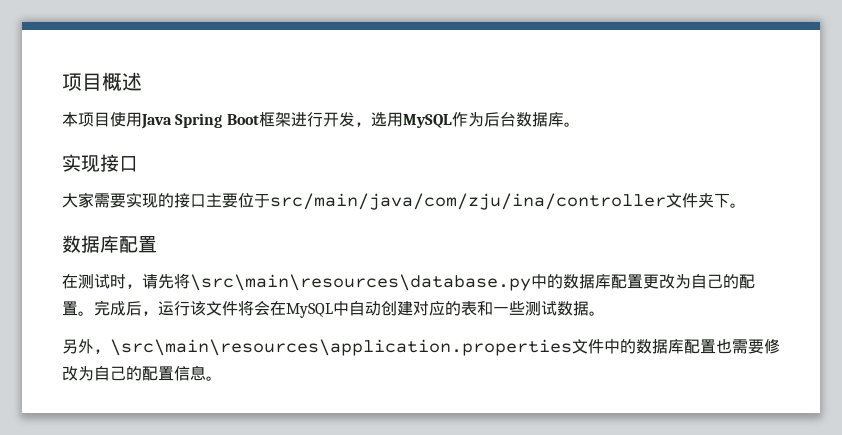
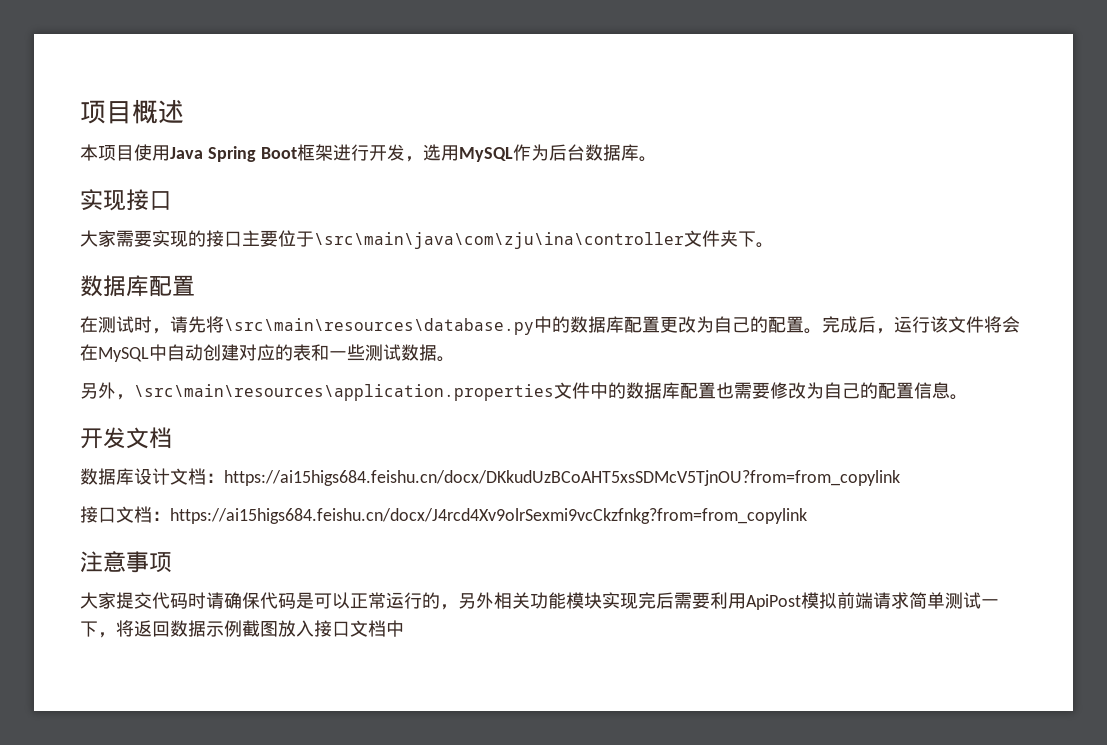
[270,193,666,210] src/main/java/com/zju/ina/controller -> [314,232,684,249] \src\main\java\com\zju\ina\controller
(222, 378) none -> [80,427,172,449] [80,468,900,486] [80,506,807,524] [80,551,172,573] [80,592,999,610] [80,620,404,638] // 开发文档 // 数据库设计文档：https://ai15higs684.feishu.cn/docx/DKkudUzBCoAHT5xsSDMcV5TjnOU?from=from_copylink // 接口文档：https://ai15higs684.feishu.cn/docx/J4rcd4Xv9olrSexmi9vcCkzfnkg?from=from_copylink // 注意事项 // 大家提交代码时请确保代码是可以正常运行的，另外相关功能模块实现完后需要利用ApiPost模拟前端请求简单测试一下，将返回数据示例截图放入接口文档中

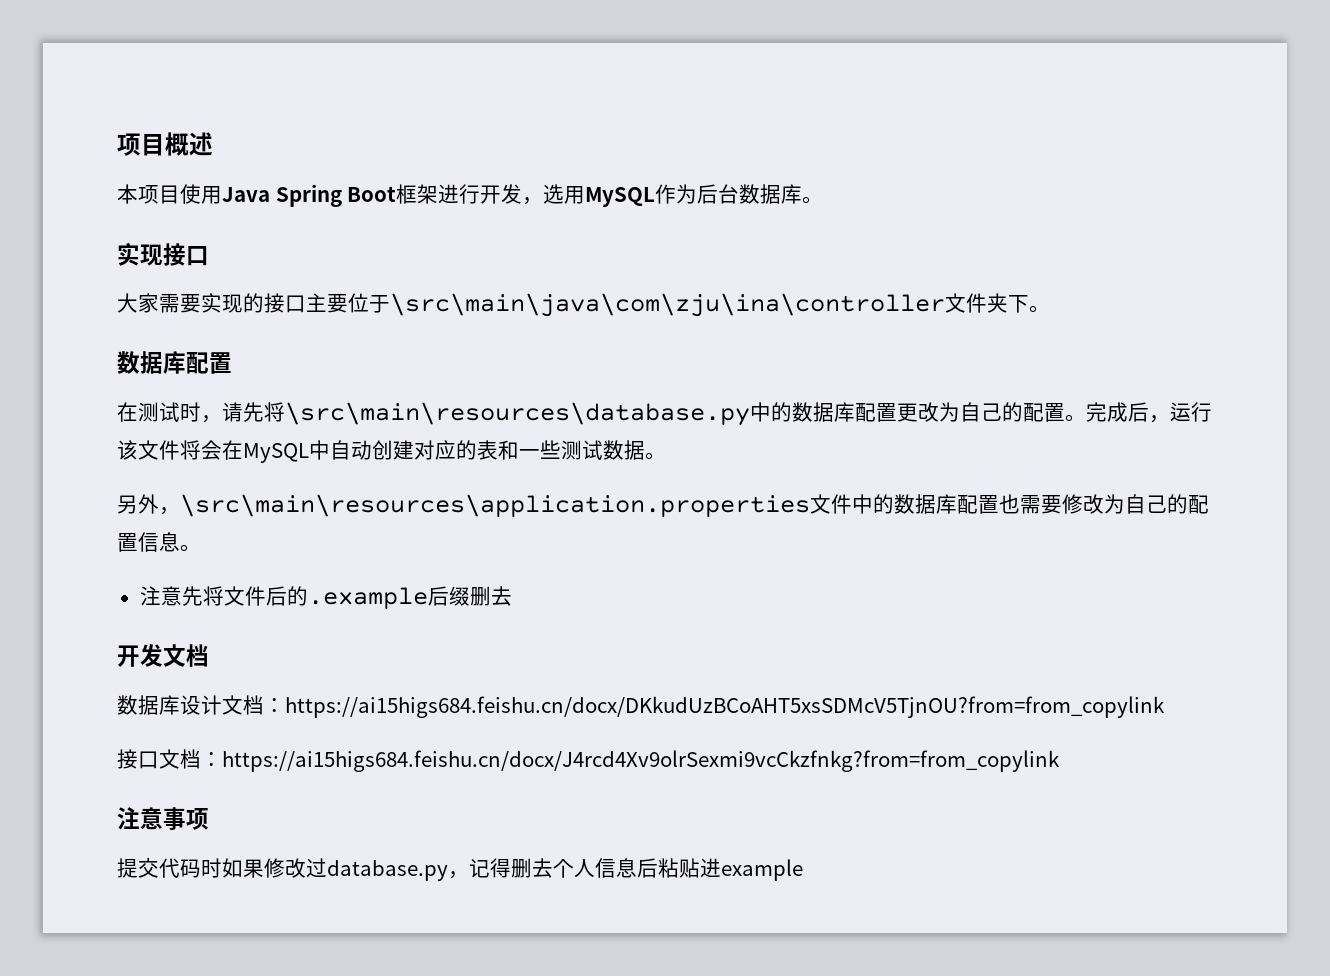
(968, 397) none -> [139,586,512,609] // 注意先将文件后的.example后缀删去
[80,592,116,609] 大家 -> (209, 819) none
[206,592,999,610] [80,620,404,638] 请确保代码是可以正常运行的，另外相关功能模块实现完后需要利用ApiPost模拟前端请求简单测试一下，将返回数据示例截图放入接口文档中 -> [222,858,803,881] 如果修改过database.py，记得删去个人信息后粘贴进example

